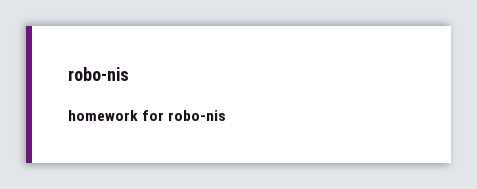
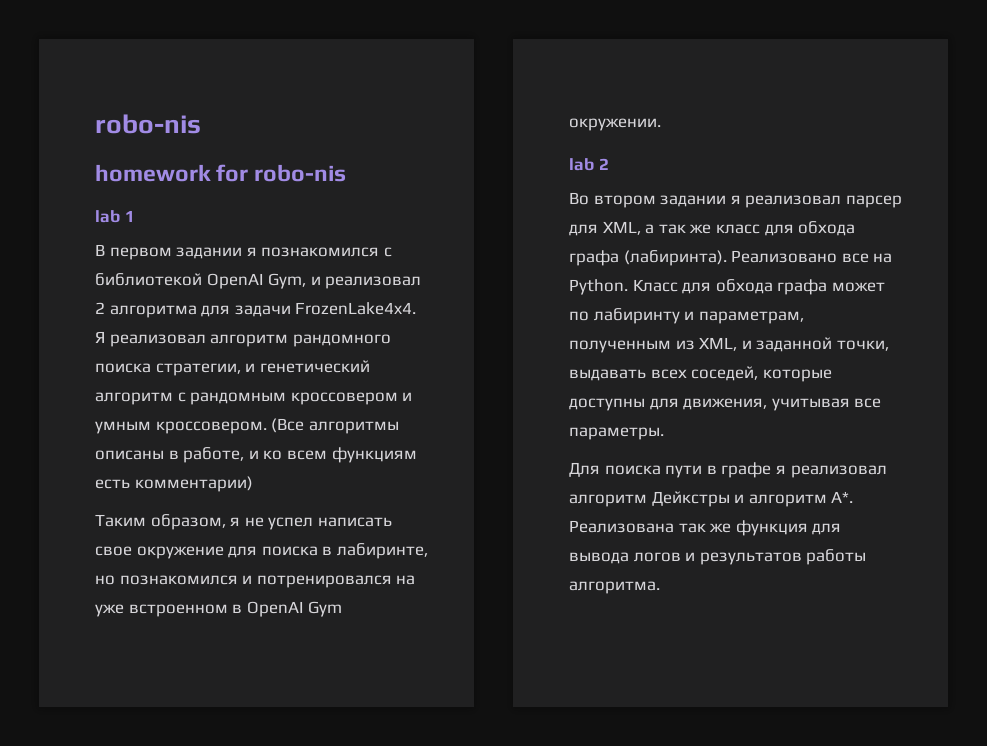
(227, 115) none -> [95,210,135,223] [95,244,392,260] [95,273,422,289] [95,302,417,318] [95,331,391,347] [95,360,370,376] [95,392,413,405] [95,418,399,434] [95,447,417,463] [95,476,253,492] [95,514,392,530] [95,543,428,559] [95,575,416,588] [95,601,343,617] [569,118,661,131] [569,158,609,171] [569,192,902,208] [569,221,856,236] [569,250,893,266] [569,279,885,295] [569,308,804,324] [569,337,889,353] [569,366,832,382] [569,398,882,411] [569,427,664,440] [569,462,887,478] [569,491,854,507] [569,520,842,536] [569,549,867,565] [569,581,660,594] // lab 1 // В первом задании я познакомился с библиотекой OpenAI Gym, и реализовал 2 алгоритма для задачи FrozenLake4x4. Я реализовал алгоритм рандомного поиска стратегии, и генетический алгоритм с рандомным кроссовером и умным кроссовером. (Все алгоритмы описаны в работе, и ко всем функциям есть комментарии) // Таким образом, я не успел написать свое окружение для поиска в лабиринте, но познакомился и потренировался на уже встроенном в OpenAI Gym окружении. // lab 2 // Во втором задании я реализовал парсер для XML, а так же класс для обхода графа (лабиринта). Реализовано все на Python. Класс для обхода графа может по лабиринту и параметрам, полученным из XML, и заданной точки, выдавать всех соседей, которые доступны для движения, учитывая все параметры. // Для поиска пути в графе я реализовал алгоритм Дейкстры и алгоритм А*. Реализована так же функция для вывода логов и результатов работы алгоритма.

